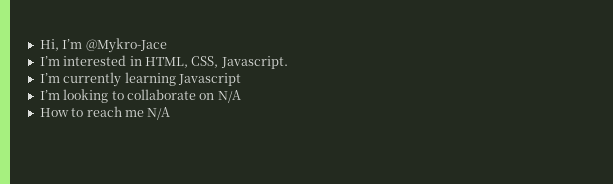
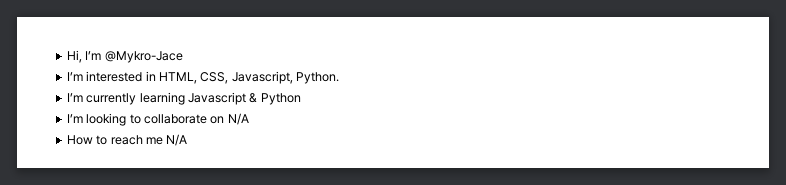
[220,56,288,69] Javascript. -> [231,71,339,84] Javascript, Python.
(241, 79) none -> [249,93,301,105] & Python

